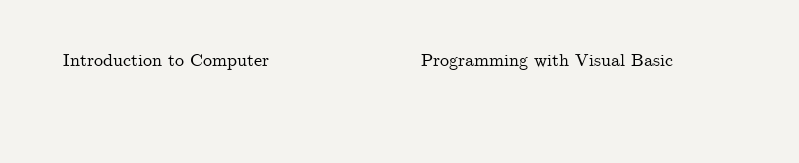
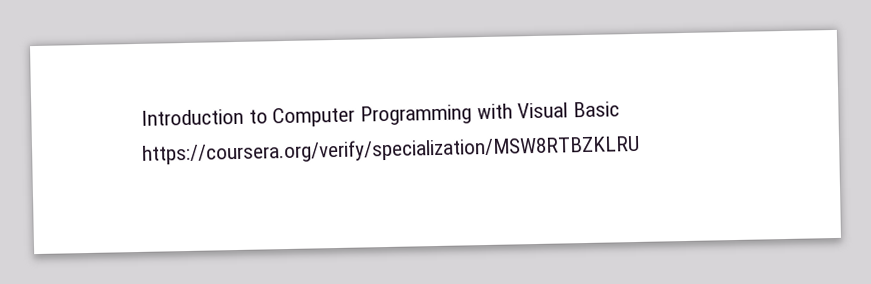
(673, 60) none -> [141,134,640,165] // https://coursera.org/verify/specialization/MSW8RTBZKLRU

